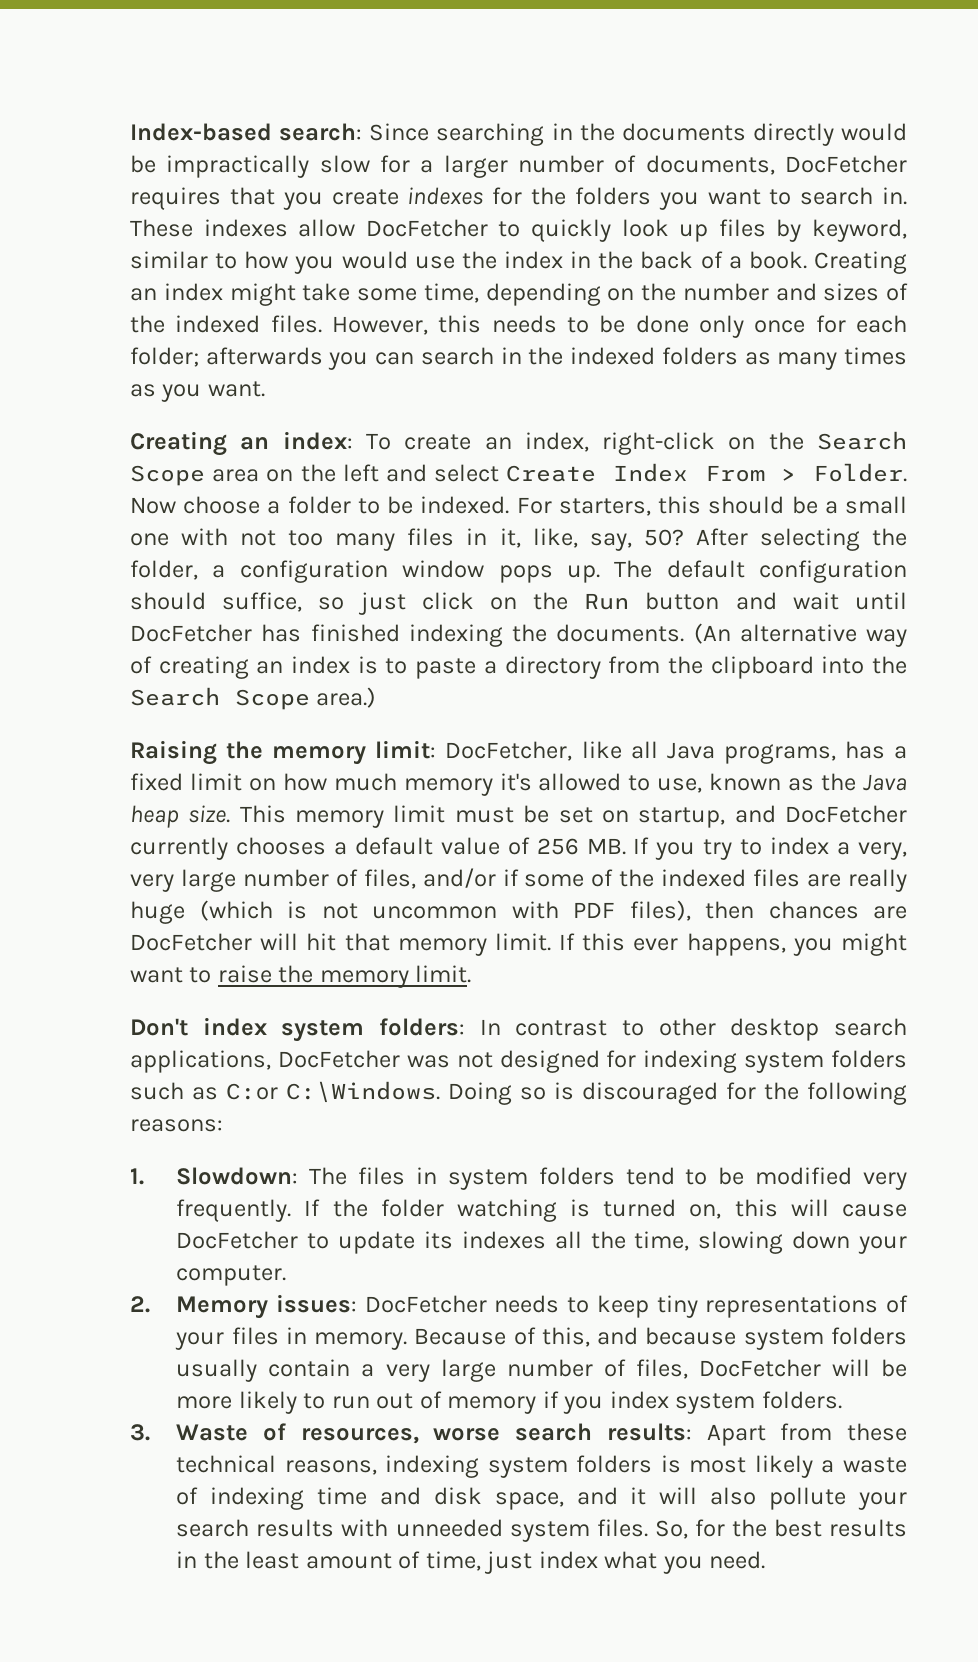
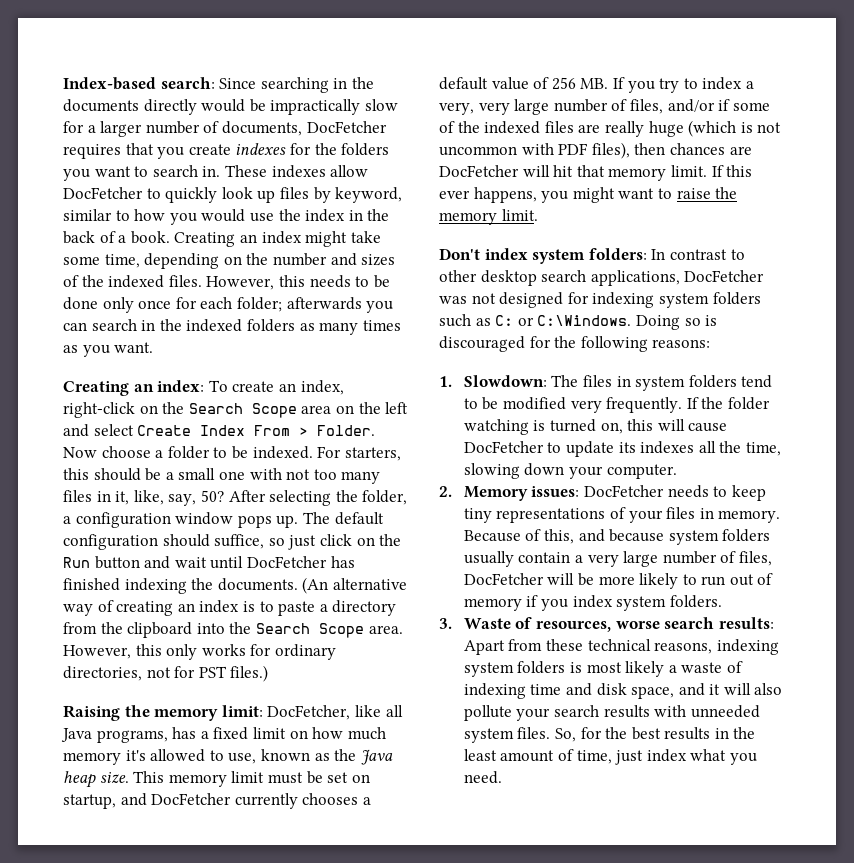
[316,687,377,708] area.) -> [368,625,403,634] [63,644,336,660] [63,665,269,682] area. However, this only works for ordinary directories, not for PST files.)
[226,1083,278,1100] C:or -> [495,315,534,326] C: or

